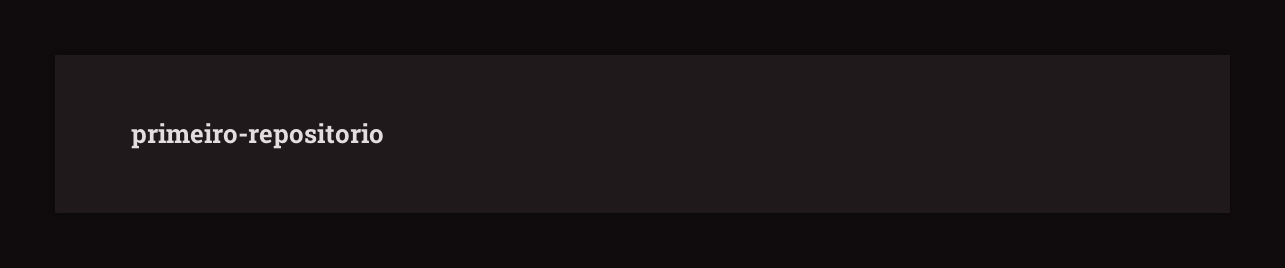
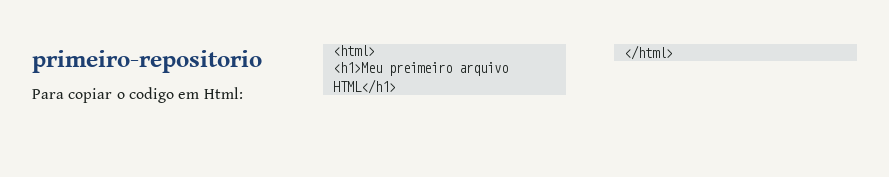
(384, 136) none -> [32,87,243,103] [332,45,375,56] [332,62,508,76] [332,79,396,94] [623,45,673,60] // Para copiar o codigo em Html: // <html> // <h1>Meu preimeiro arquivo HTML</h1> // </html>

